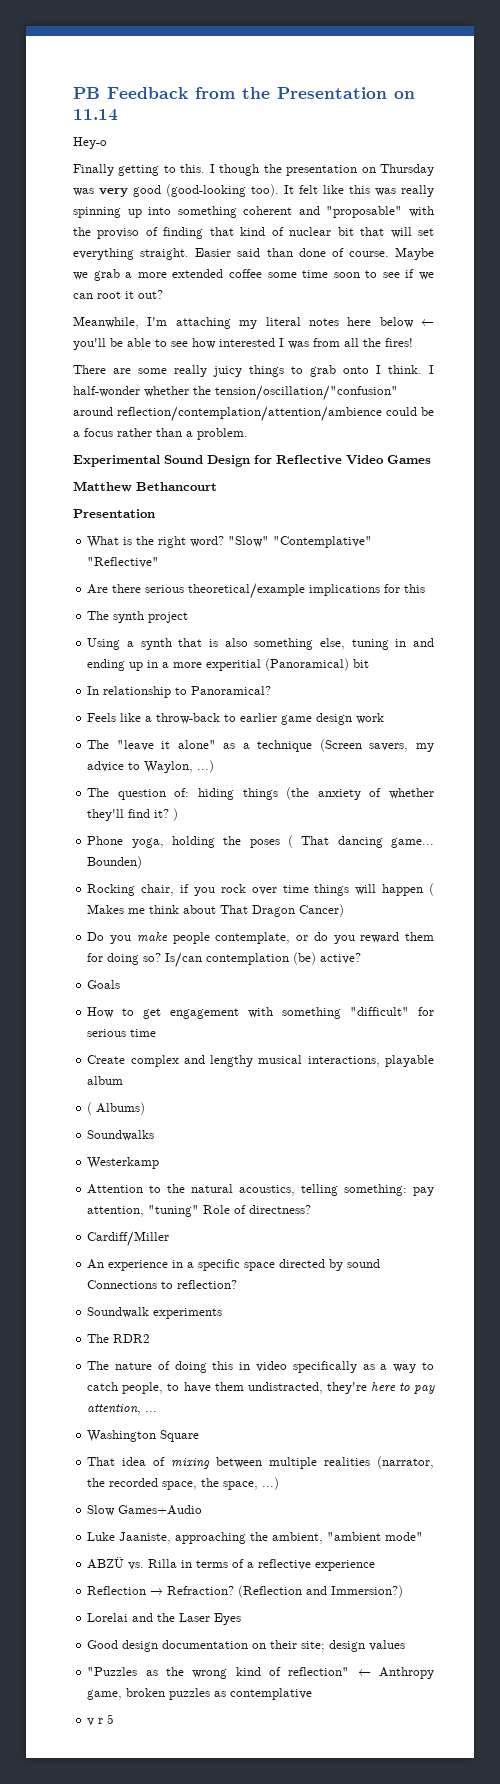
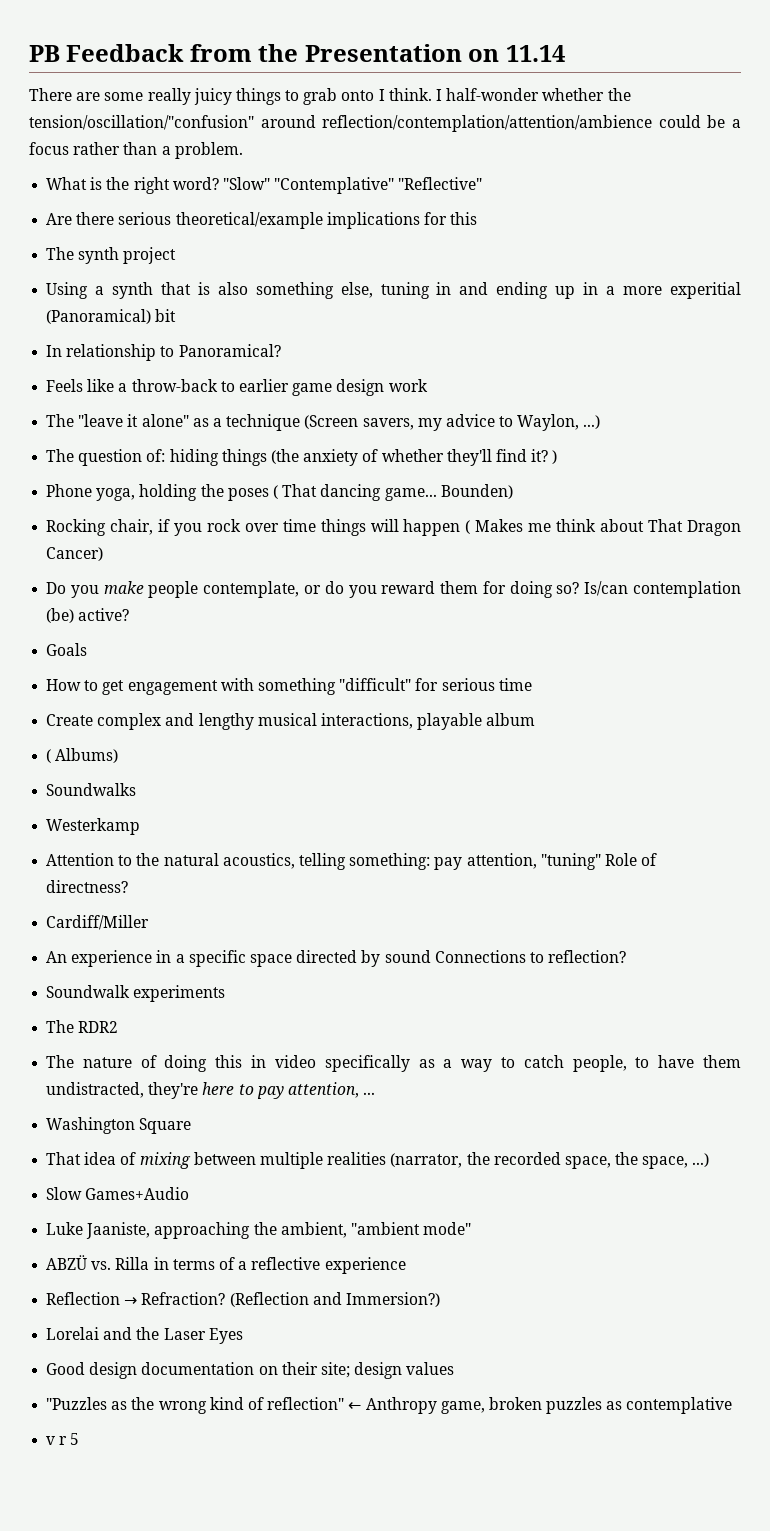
[73,137,107,149] [73,164,435,176] [73,184,434,197] [73,206,434,218] [73,227,434,239] [73,247,434,260] [73,269,434,281] [73,290,163,299] [73,316,434,329] [73,338,413,350] // Hey-o // Finally getting to this. I though the presentation on Thursday was very good (good-looking too). It felt like this was really spinning up into something coherent and "proposable" with the proviso of finding that kind of nuclear bit that will set everything straight. Easier said than done of course. Maybe we grab a more extended coffee some time soon to see if we can root it out? // Meanwhile, I'm attaching my literal notes here below ← you'll be able to see how interested I was from all the fires! -> (565, 53) none
[73,455,431,467] [73,481,217,492] [73,509,155,518] // Experimental Sound Design for Reflective Video Games // Matthew Bethancourt // Presentation -> (243, 150) none

